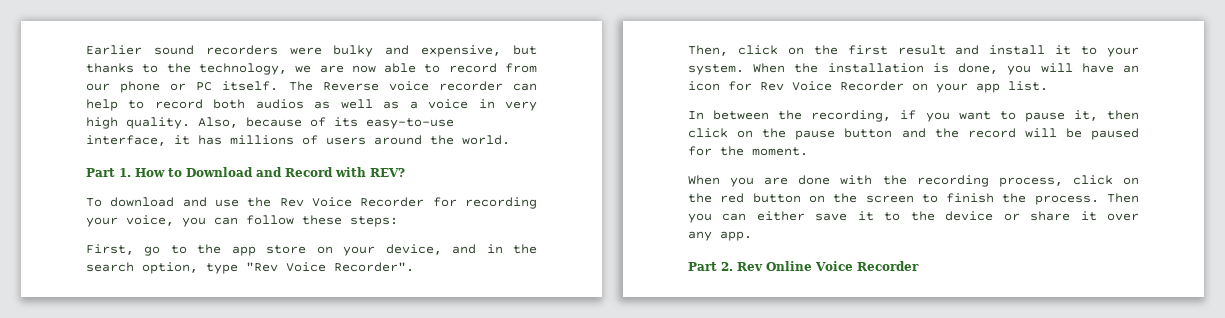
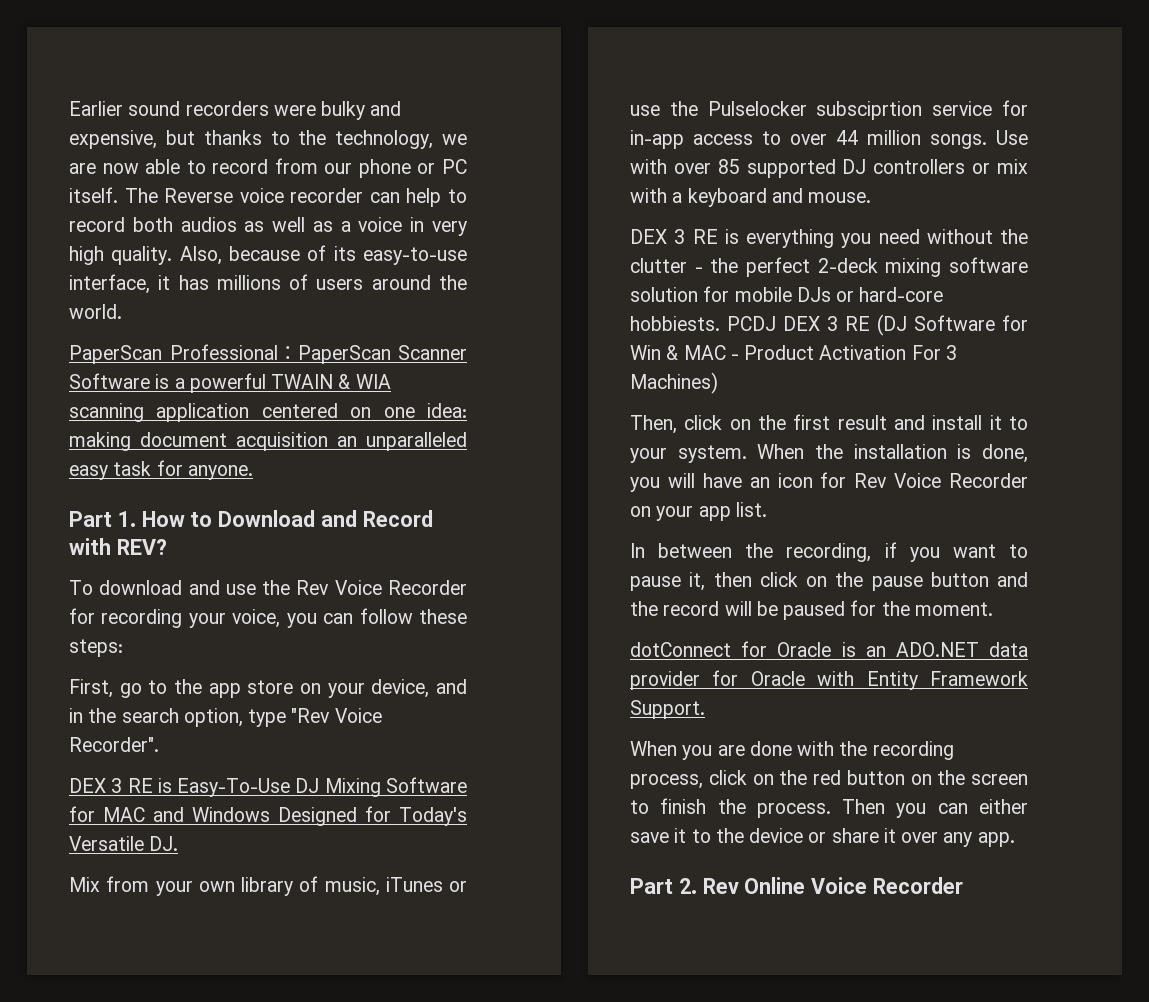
(510, 140) none -> [69,344,467,364] [69,373,391,393] [69,403,467,422] [69,432,467,451] [69,460,253,480] // PaperScan Professional：PaperScan Scanner Software is a powerful TWAIN & WIA scanning application centered on one idea: making document acquisition an unparalleled easy task for anyone.
(414, 267) none -> [69,777,467,797] [69,806,467,826] [69,836,179,851] [69,876,467,896] [630,100,1028,120] [630,130,1028,149] [630,159,1028,178] [630,188,872,207] [630,229,1028,248] [630,257,1028,277] [630,286,944,302] [630,314,1028,336] [630,345,957,360] [630,372,718,394] // DEX 3 RE is Easy-To-Use DJ Mixing Software for MAC and Windows Designed for Today's Versatile DJ. // Mix from your own library of music, iTunes or use the Pulselocker subsciprtion service for in-app access to over 44 million songs. Use with over 85 supported DJ controllers or mix with a keyboard and mouse. // DEX 3 RE is everything you need without the clutter - the perfect 2-deck mixing software solution for mobile DJs or hard-core hobbiests. PCDJ DEX 3 RE (DJ Software for Win & MAC - Product Activation For 3 Machines)
(808, 151) none -> [630,641,1028,657] [630,670,1028,690] [630,700,705,719] // dotConnect for Oracle is an ADO.NET data provider for Oracle with Entity Framework Support.

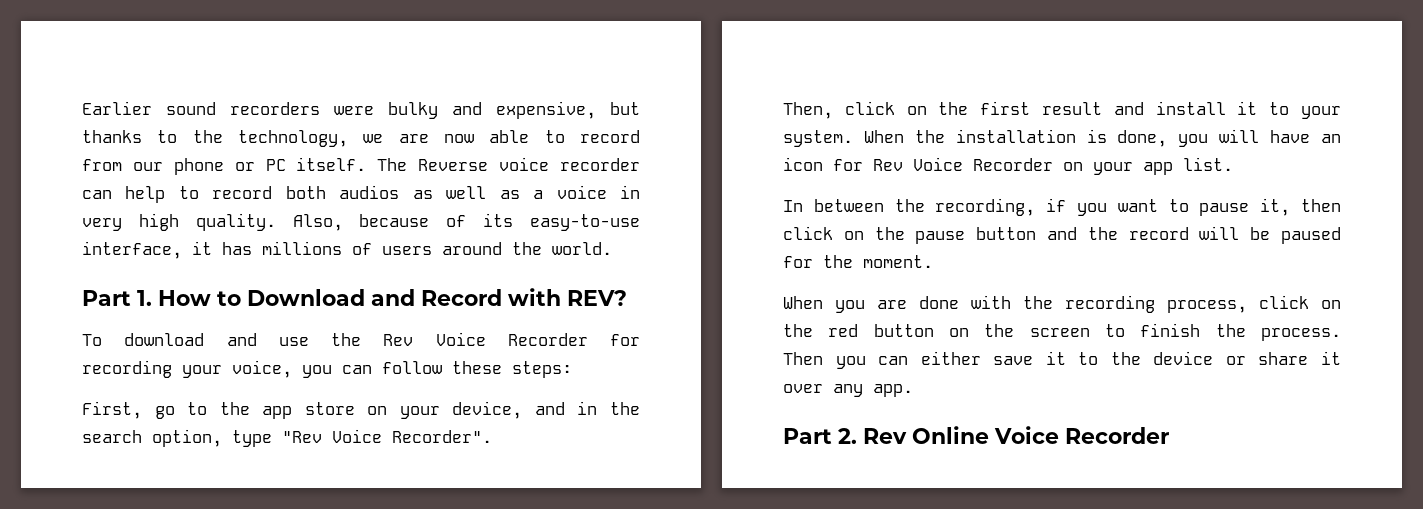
[69,344,467,364] [69,373,391,393] [69,403,467,422] [69,432,467,451] [69,460,253,480] // PaperScan Professional：PaperScan Scanner Software is a powerful TWAIN & WIA scanning application centered on one idea: making document acquisition an unparalleled easy task for anyone. -> (612, 248) none
[69,777,467,797] [69,806,467,826] [69,836,179,851] [69,876,467,896] [630,100,1028,120] [630,130,1028,149] [630,159,1028,178] [630,188,872,207] [630,229,1028,248] [630,257,1028,277] [630,286,944,302] [630,314,1028,336] [630,345,957,360] [630,372,718,394] // DEX 3 RE is Easy-To-Use DJ Mixing Software for MAC and Windows Designed for Today's Versatile DJ. // Mix from your own library of music, iTunes or use the Pulselocker subsciprtion service for in-app access to over 44 million songs. Use with over 85 supported DJ controllers or mix with a keyboard and mouse. // DEX 3 RE is everything you need without the clutter - the perfect 2-deck mixing software solution for mobile DJs or hard-core hobbiests. PCDJ DEX 3 RE (DJ Software for Win & MAC - Product Activation For 3 Machines) -> (492, 436) none
[630,641,1028,657] [630,670,1028,690] [630,700,705,719] // dotConnect for Oracle is an ADO.NET data provider for Oracle with Entity Framework Support. -> (933, 261) none

